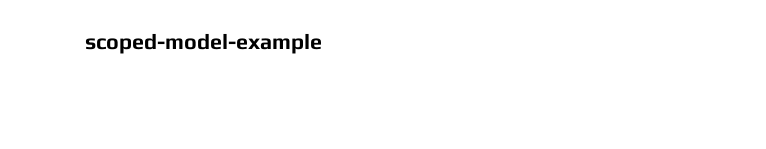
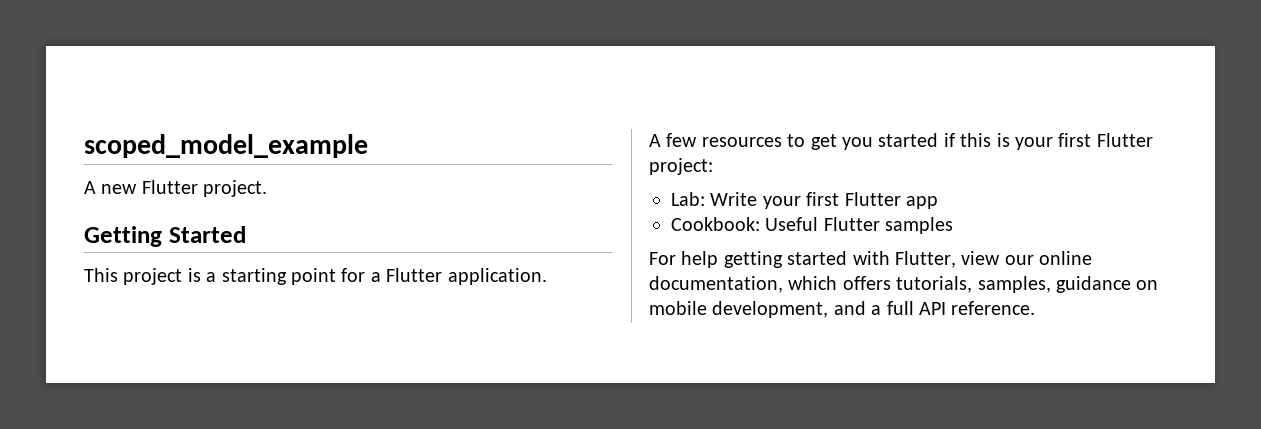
[85,33,322,54] scoped-model-example -> [84,134,368,158] [84,180,268,197] [84,226,246,247] [84,268,547,285] [649,133,1153,150] [649,158,713,175] [671,192,938,209] [671,217,954,234] [649,251,1093,268] [649,276,1159,293] [649,301,1036,318] scoped_model_example // A new Flutter project. // Getting Started // This project is a starting point for a Flutter application. // A few resources to get you started if this is your first Flutter project: // Lab: Write your first Flutter app // Cookbook: Useful Flutter samples // For help getting started with Flutter, view our online documentation, which offers tutorials, samples, guidance on mobile development, and a full API reference.

